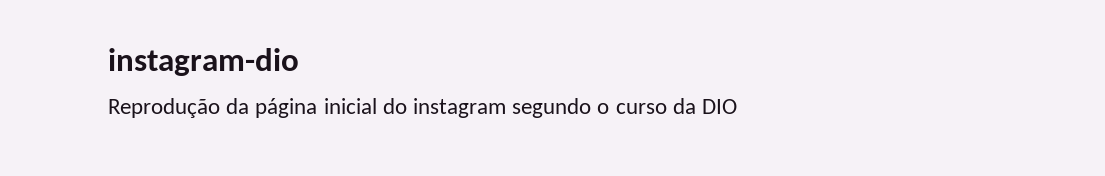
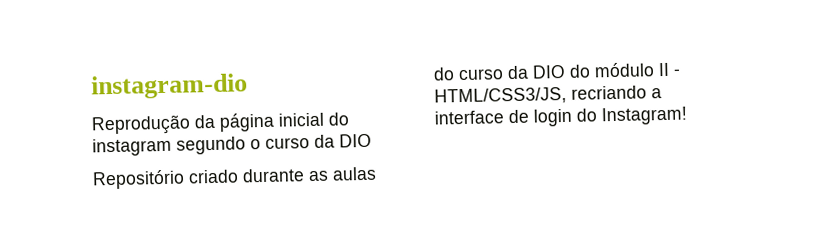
(738, 106) none -> [92,166,377,190] [433,62,681,81] [434,85,662,106] [434,106,688,127] // Repositório criado durante as aulas do curso da DIO do módulo II - HTML/CSS3/JS, recriando a interface de login do Instagram!

